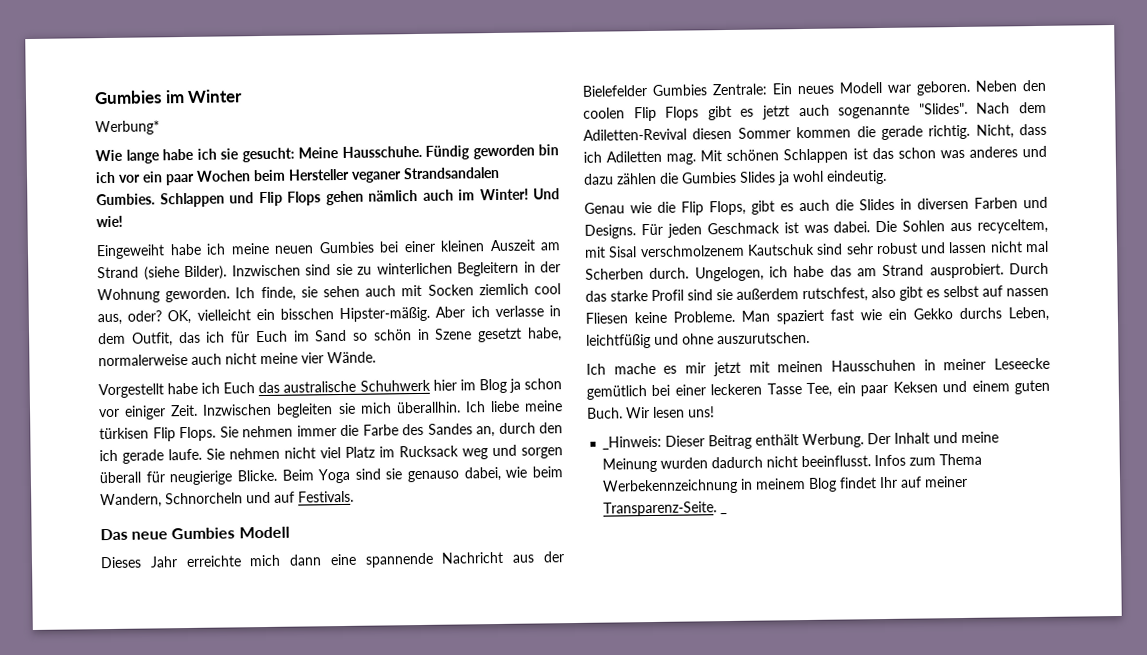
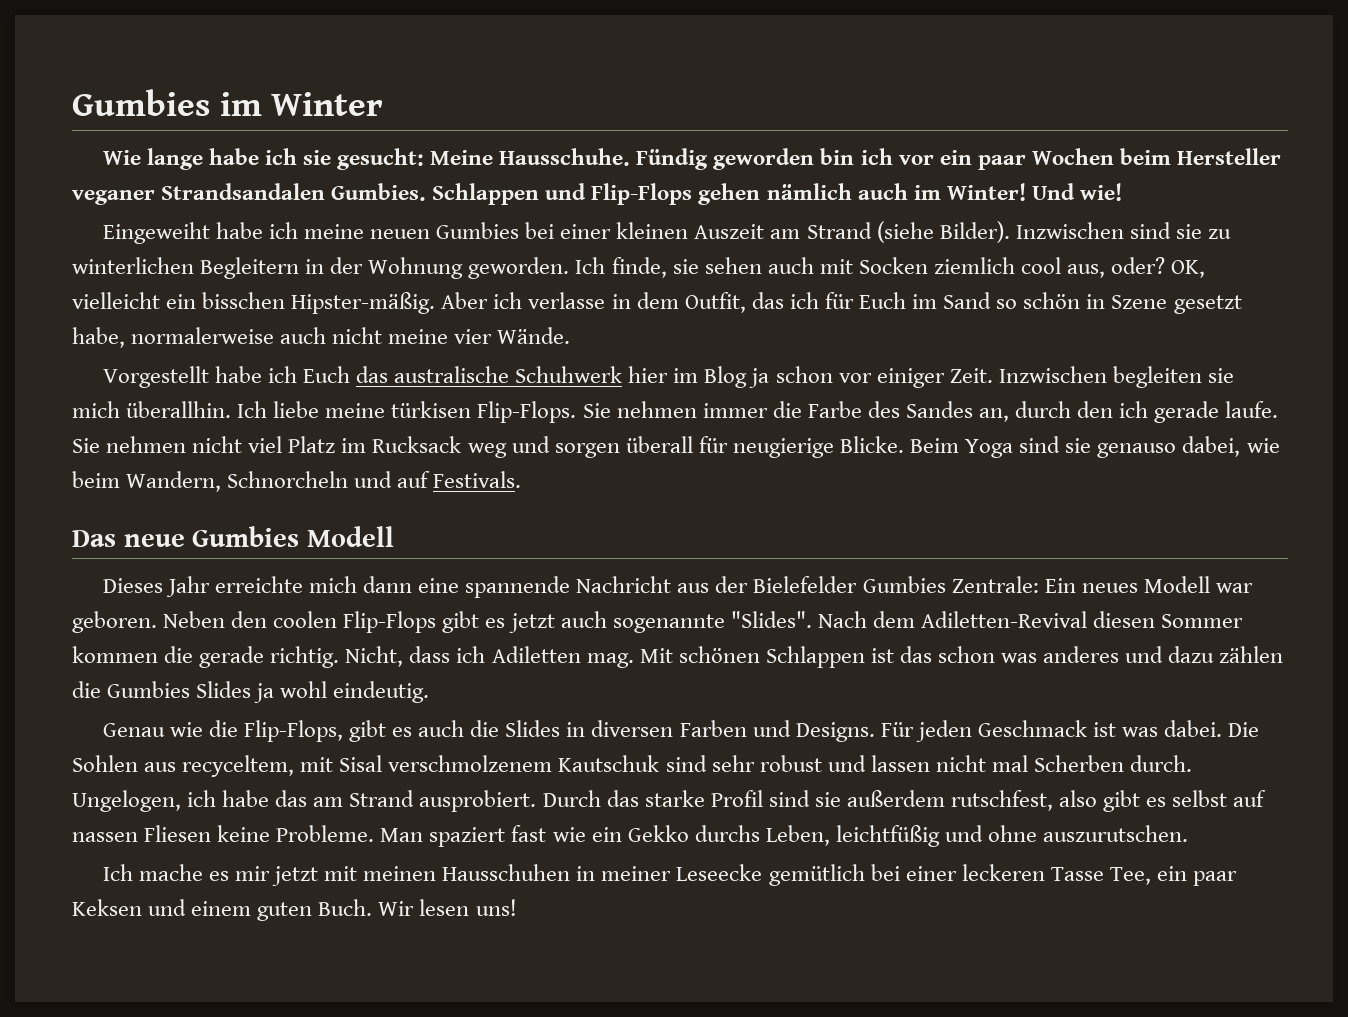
[95,120,160,136] // Werbung* -> (384, 104) none
[258,191,321,207] Flip Flops -> [591,183,693,205] Flip-Flops
[152,426,216,442] Flip Flops. -> [477,401,577,423] Flip-Flops.
[633,106,700,122] Flip Flops -> [343,611,437,633] Flip-Flops
[681,200,746,216] Flip Flops, -> [243,720,343,742] Flip-Flops,
[602,431,1000,450] [602,453,983,473] [602,475,969,495] [603,501,728,517] // _Hinweis: Dieser Beitrag enthält Werbung. Der Inhalt und meine Meinung wurden dadurch nicht beeinflusst. Infos zum Thema Werbekennzeichnung in meinem Blog findet Ihr auf meiner Transparenz-Seite. _ -> (517, 907) none

